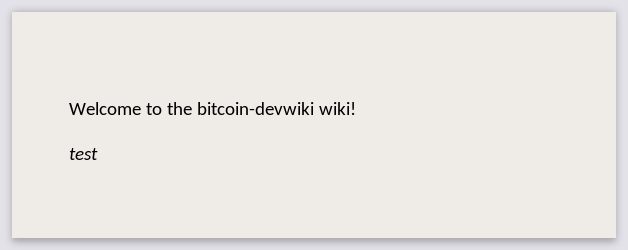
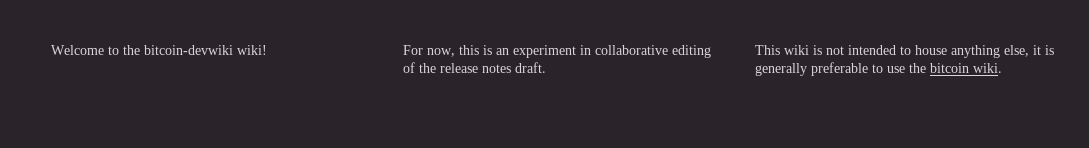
[69,148,98,160] test -> [403,45,711,58] [403,62,546,73] [755,45,1054,58] [755,62,1002,76] For now, this is an experiment in collaborative editing of the release notes draft. // This wiki is not intended to house anything else, it is generally preferable to use the bitcoin wiki.

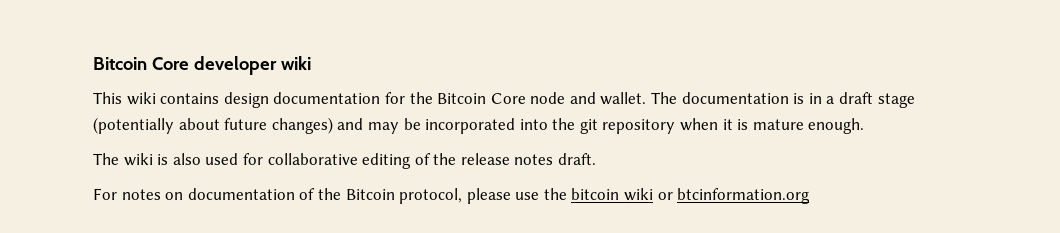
[51,45,267,55] [403,45,591,58] Welcome to the bitcoin-devwiki wiki! // For now, this is an experiment in -> [93,56,311,75] [93,92,915,108] [93,117,865,134] [93,153,263,166] Bitcoin Core developer wiki // This wiki contains design documentation for the Bitcoin Core node and wallet. The documentation is in a draft stage (potentially about future changes) and may be incorporated into the git repository when it is mature enough. // The wiki is also used for
[755,45,1054,58] [755,62,1002,76] This wiki is not intended to house anything else, it is generally preferable to use the bitcoin wiki. -> [93,188,811,204] For notes on documentation of the Bitcoin protocol, please use the bitcoin wiki or btcinformation.org

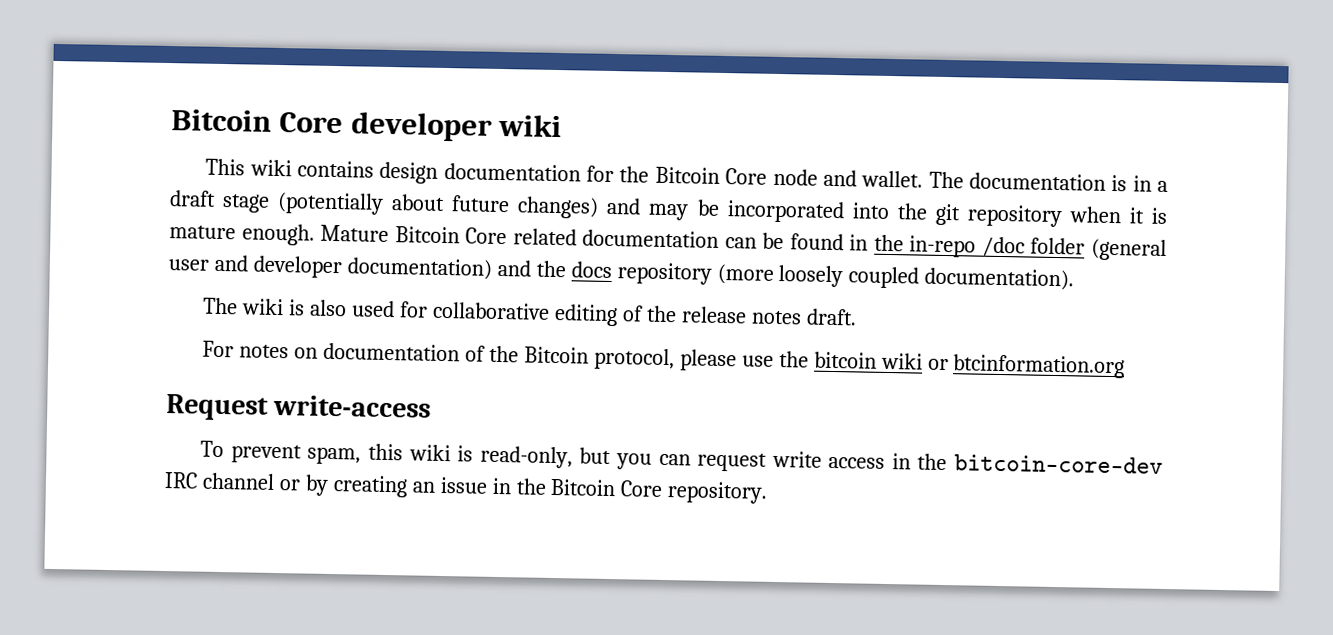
(865, 126) none -> [320,224,1167,261] [168,254,1075,291] Mature Bitcoin Core related documentation can be found in the in-repo /doc folder (general user and developer documentation) and the docs repository (more loosely coupled documentation).
(811, 196) none -> [166,394,432,421] [200,440,1163,474] [164,472,769,504] // Request write-access // To prevent spam, this wiki is read-only, but you can request write access in the bitcoin-core-dev IRC channel or by creating an issue in the Bitcoin Core repository.

